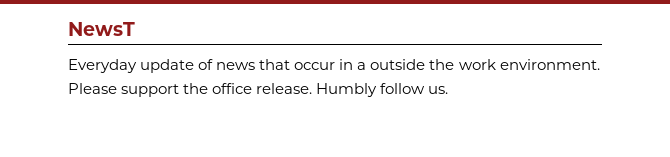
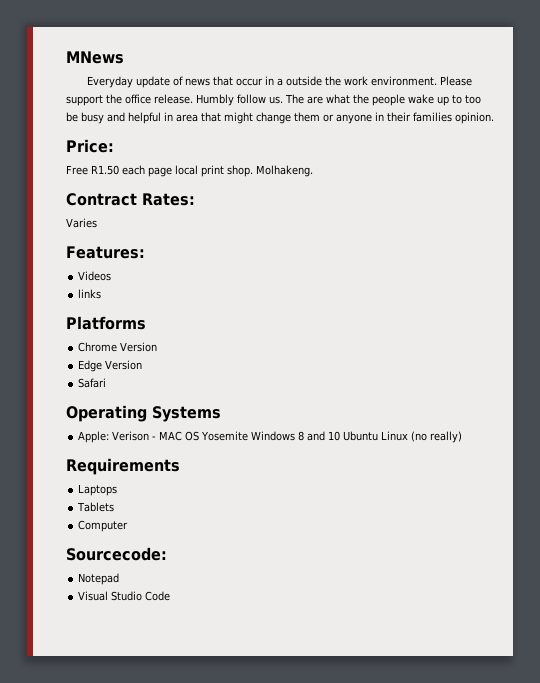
[68,22,135,36] NewsT -> [66,51,124,64] MNews
(449, 90) none -> [285,94,481,106] [66,112,494,124] [66,139,114,153] [66,165,313,177] [66,193,195,206] [66,218,97,228] [66,246,145,259] [78,271,112,281] [78,289,102,299] [66,316,146,330] [78,342,158,352] [78,360,143,372] [78,378,107,388] [66,405,221,422] [78,431,463,443] [66,458,180,475] [78,484,118,496] [77,502,115,512] [78,520,129,532] [66,547,167,561] [78,573,120,585] [78,591,171,601] The are what the people wake up to too be busy and helpful in area that might change them or anyone in their families opinion. // Price: // Free R1.50 each page local print shop. Molhakeng. // Contract Rates: // Varies // Features: // Videos // links // Platforms // Chrome Version // Edge Version // Safari // Operating Systems // Apple: Verison - MAC OS Yosemite Windows 8 and 10 Ubuntu Linux (no really) // Requirements // Laptops // Tablets // Computer // Sourcecode: // Notepad // Visual Studio Code

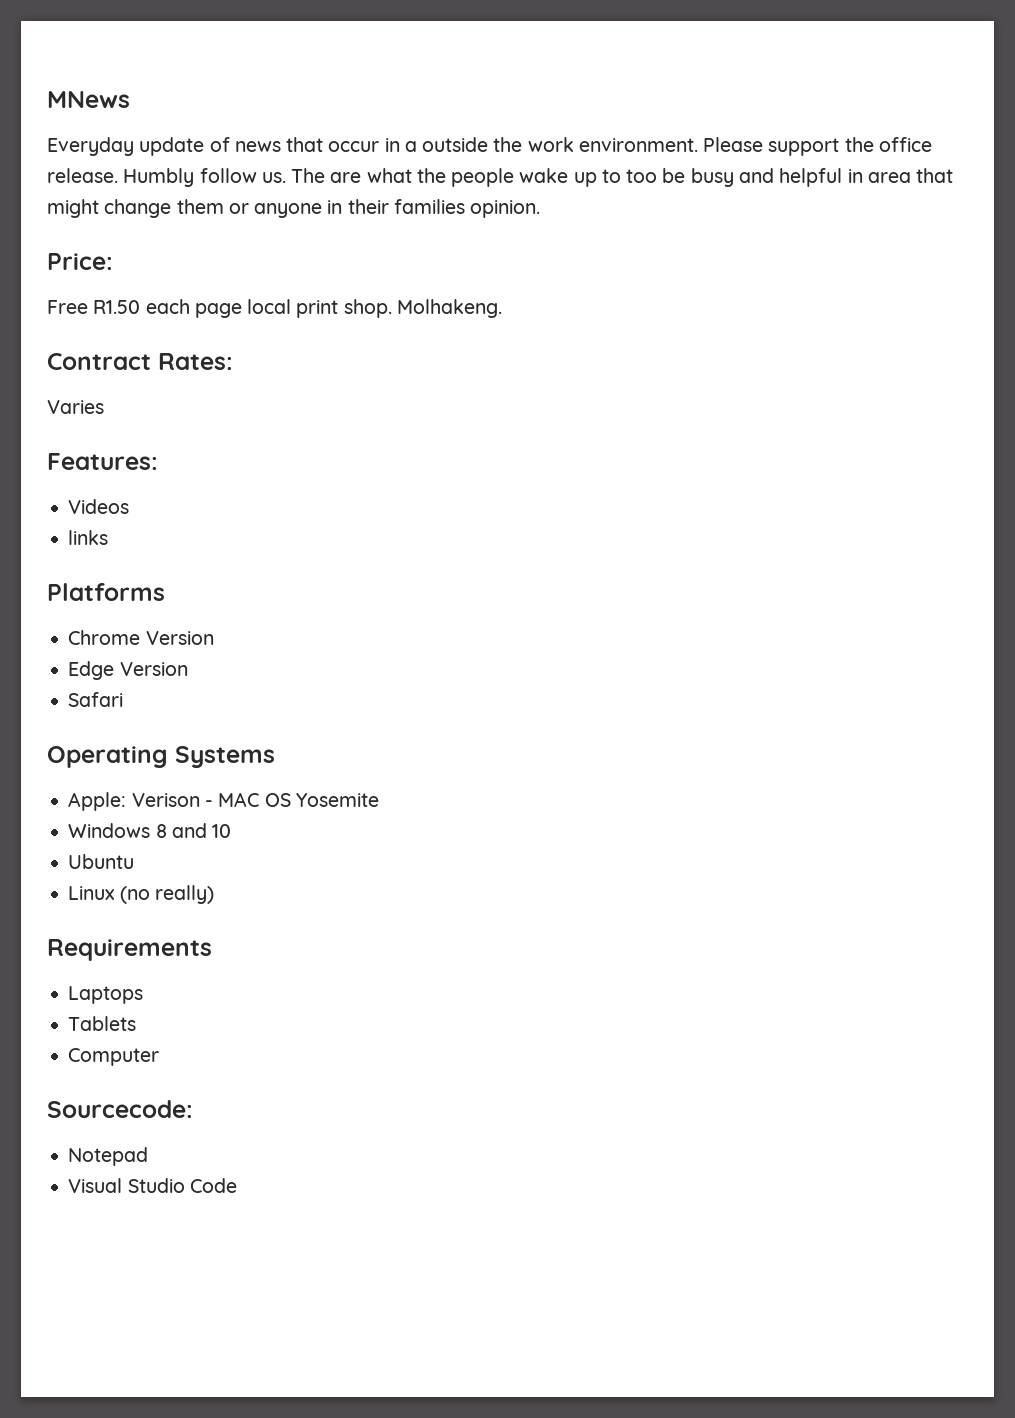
(249, 436) none -> (379, 800) //
(341, 436) none -> (232, 831) //
(379, 436) none -> (135, 861) //

